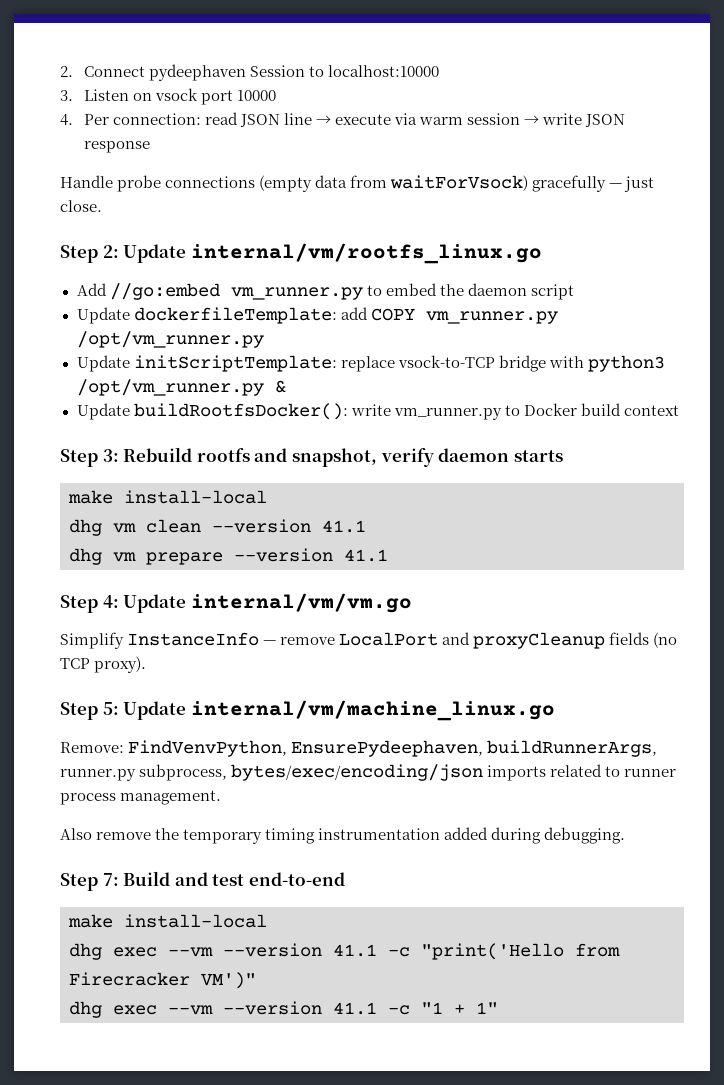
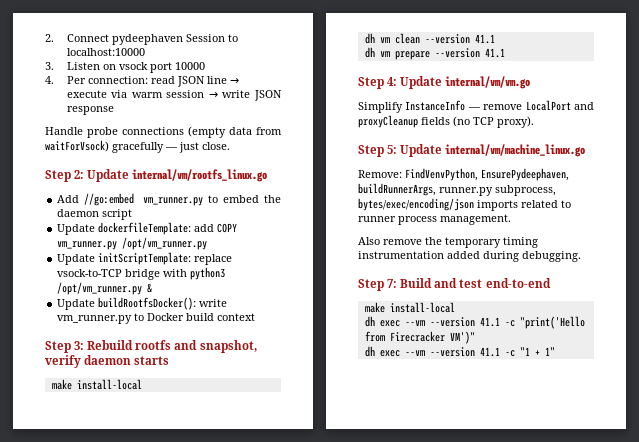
[69,519,102,536] dhg -> [364,33,375,44] dh
[69,548,102,565] dhg -> [364,47,375,58] dh
[69,943,102,960] dhg -> [364,316,375,327] dh
[69,1001,102,1018] dhg -> [364,346,375,357] dh

